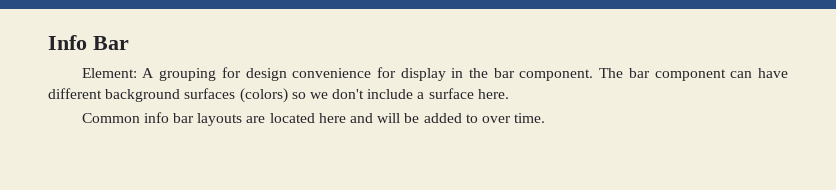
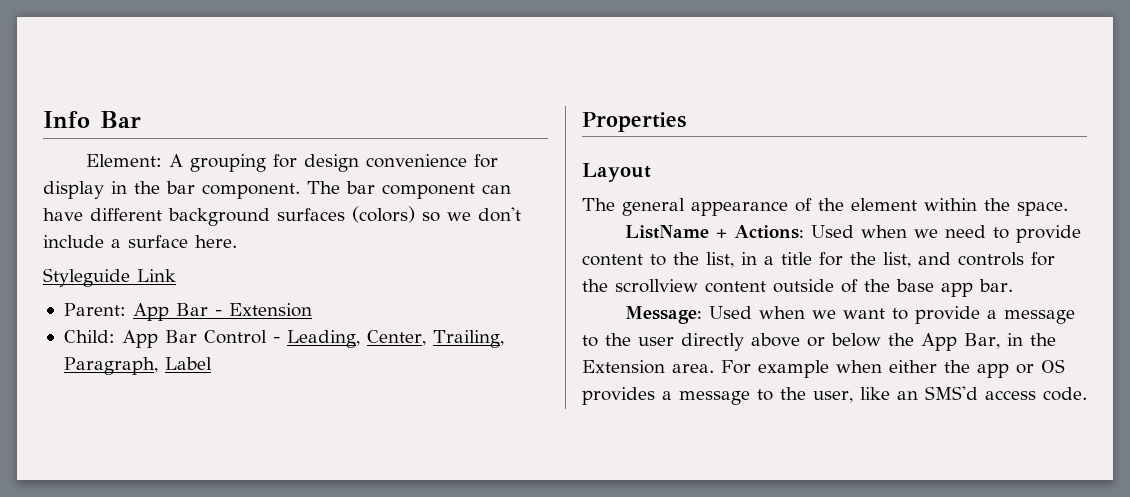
[81,112,546,126] Common info bar layouts are located here and will be added to over time. -> [43,268,176,287] [63,303,312,321] [63,330,504,348] [63,357,212,375] [582,112,686,132] [582,163,651,182] [582,198,1068,216] [624,225,1081,243] [582,252,1055,268] [582,279,1013,297] [624,306,1075,324] [582,333,1056,351] [582,359,1065,378] [582,386,1087,405] Styleguide Link // Parent: App Bar - Extension // Child: App Bar Control - Leading, Center, Trailing, Paragraph, Label // Properties // Layout // The general appearance of the element within the space. // ListName + Actions: Used when we need to provide content to the list, in a title for the list, and controls for the scrollview content outside of the base app bar. // Message: Used when we want to provide a message to the user directly above or below the App Bar, in the Extension area. For example when either the app or OS provides a message to the user, like an SMS'd access code.

